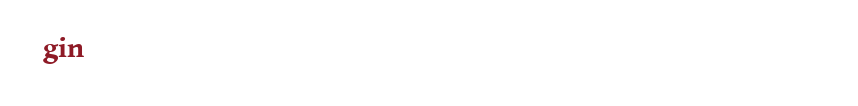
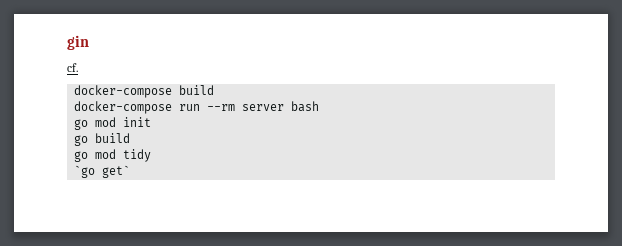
(84, 50) none -> [67,63,78,72] [74,85,215,98] [74,101,320,114] [74,117,152,130] [74,133,131,146] [74,149,152,162] [74,165,131,178] // cf. // docker-compose build // docker-compose run --rm server bash // go mod init // go build // go mod tidy // `go get`

